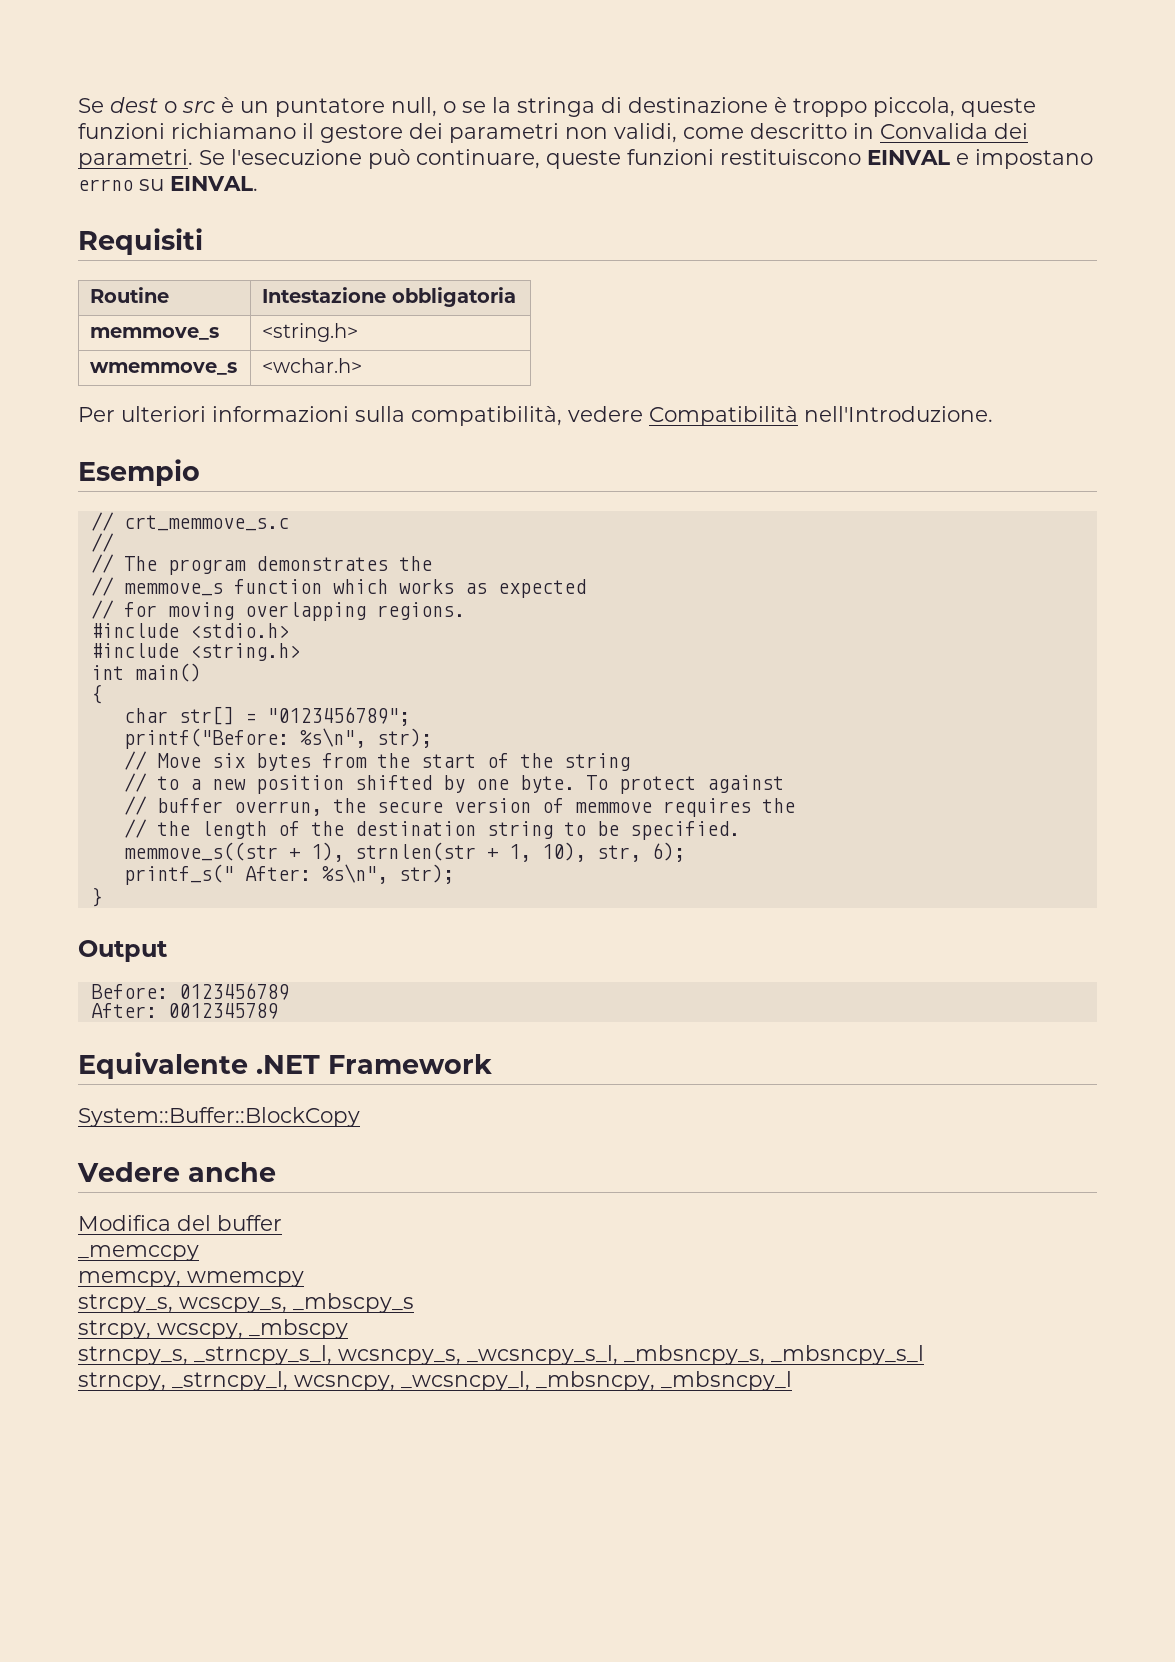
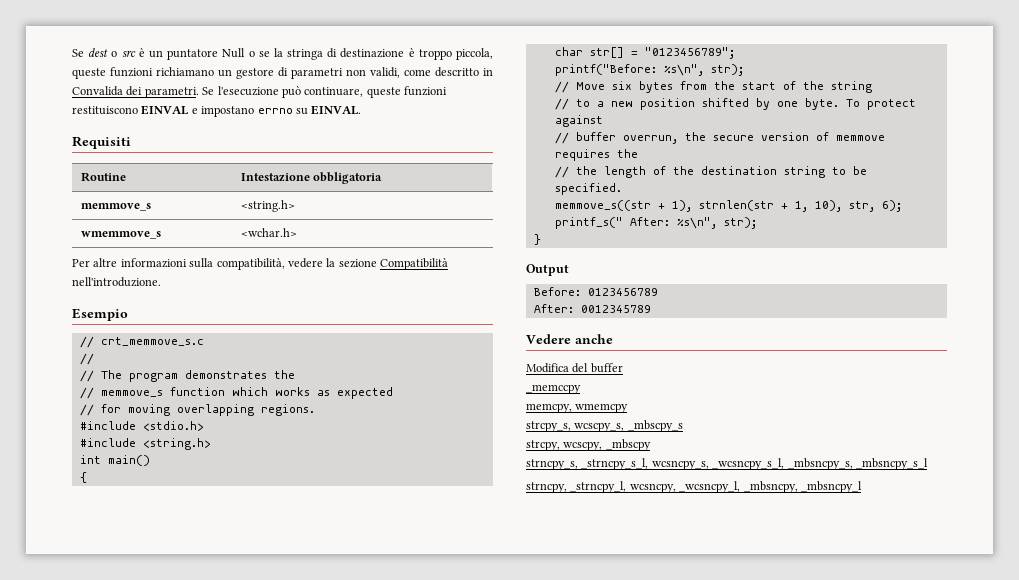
[391,97,437,117] null, -> [222,48,246,58] Null
[302,123,443,143] il gestore dei -> [218,67,288,79] un gestore di
[121,406,206,422] ulteriori -> [93,258,118,267] altre
[649,406,993,426] Compatibilità nell'Introduzione. -> [326,258,448,270] [72,277,161,287] la sezione Compatibilità nell'introduzione.
[78,1052,492,1079] [78,1107,360,1127] // Equivalente .NET Framework // System::Buffer::BlockCopy -> (651, 309) none

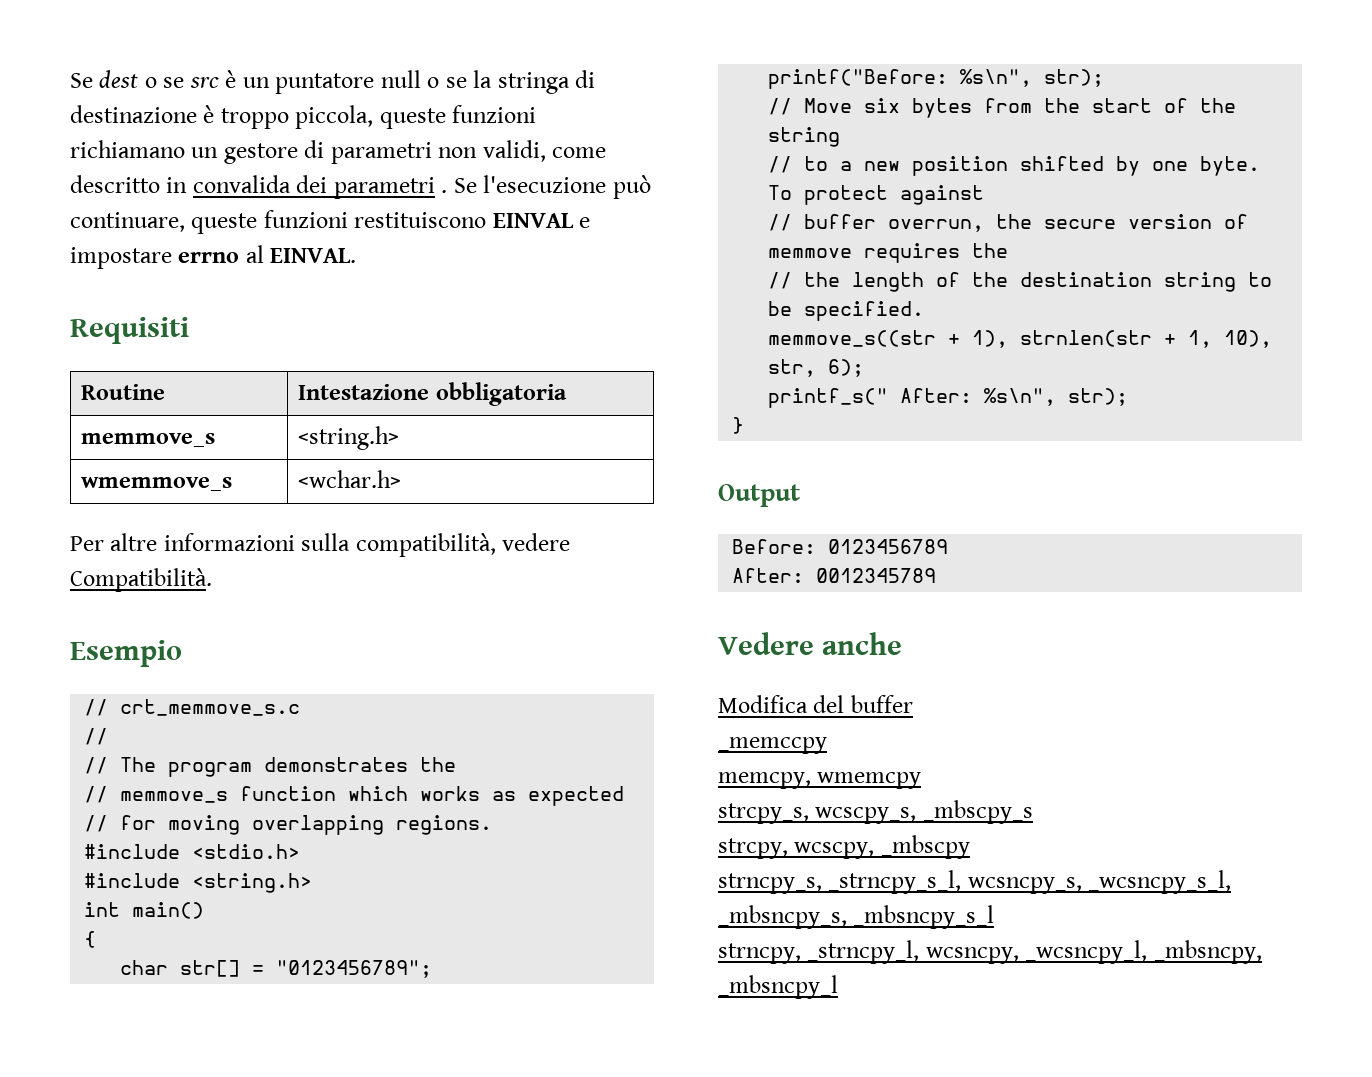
(118, 54) none -> [163,77,185,88] se
[222,48,246,58] Null -> [380,70,421,88] null
[72,86,199,98] Convalida dei parametri. -> [192,175,448,199] convalida dei parametri .
[201,106,308,117] impostano errno su -> [70,245,264,269] impostare errno al
[326,258,448,270] [72,277,161,287] la sezione Compatibilità nell'introduzione. -> [70,568,212,592] Compatibilità.

